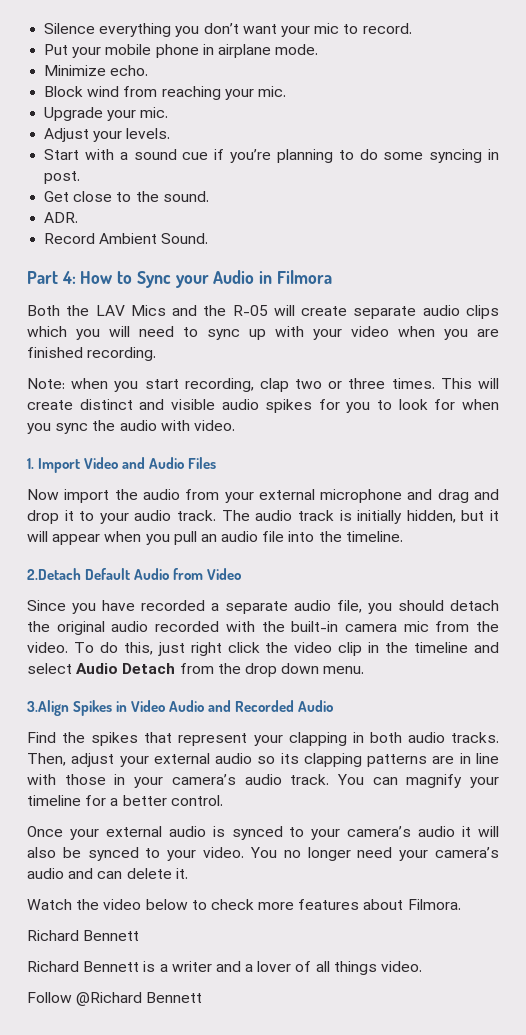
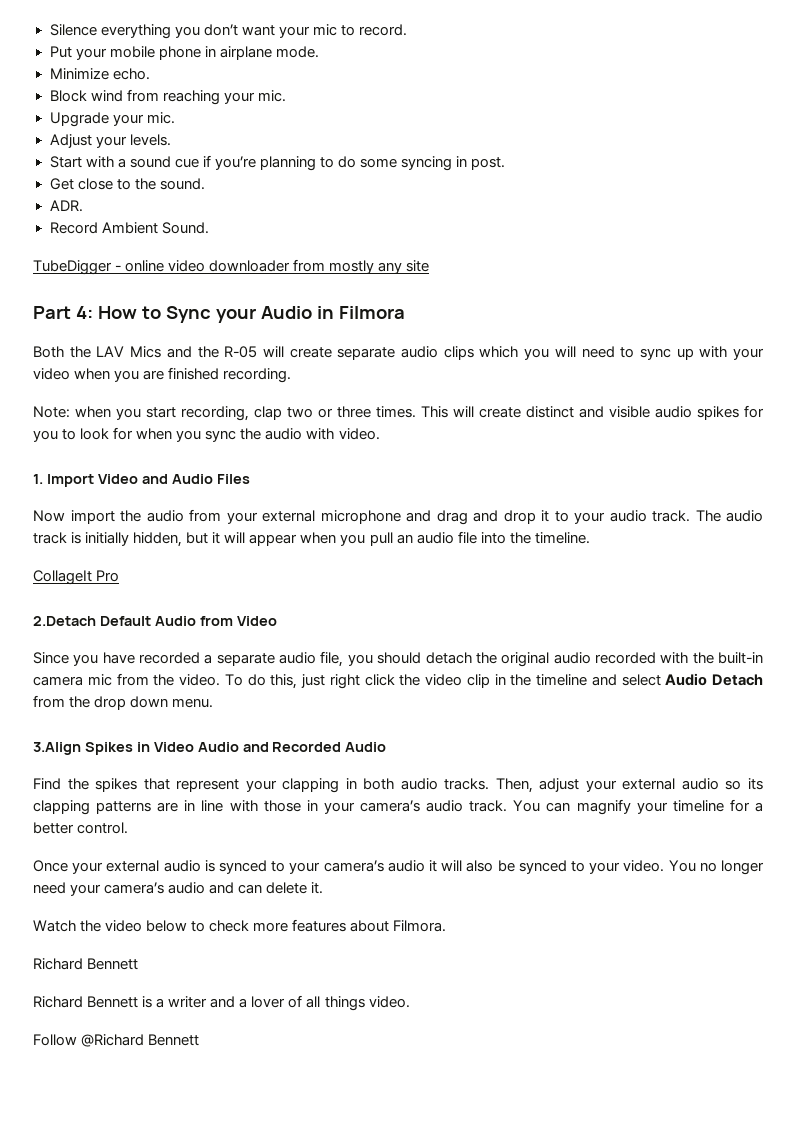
(209, 238) none -> [33,259,430,275] // TubeDigger - online video downloader from mostly any site
(403, 536) none -> [33,570,120,585] // CollageIt Pro

